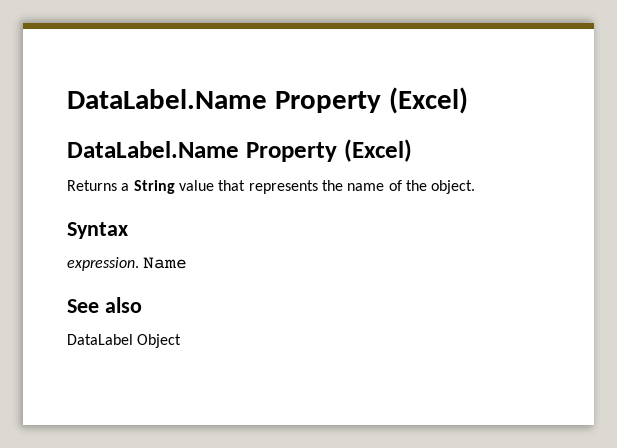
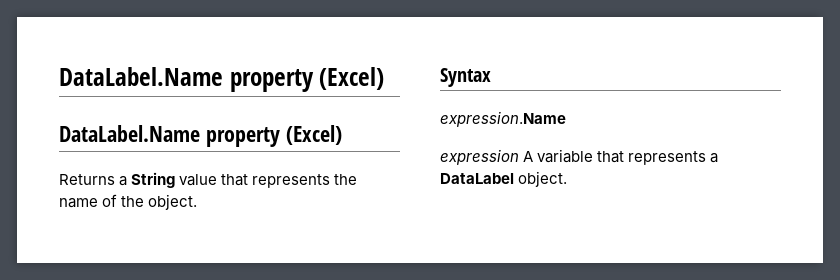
[67,89,381,113] DataLabel.Name Property -> [59,67,314,92] DataLabel.Name property
[245,142,337,162] Property -> [205,127,280,147] property
[67,257,188,271] [67,297,142,313] [67,334,182,348] expression. Name // See also // DataLabel Object -> [440,111,566,127] [440,149,719,165] [440,171,568,187] expression.Name // expression A variable that represents a DataLabel object.

